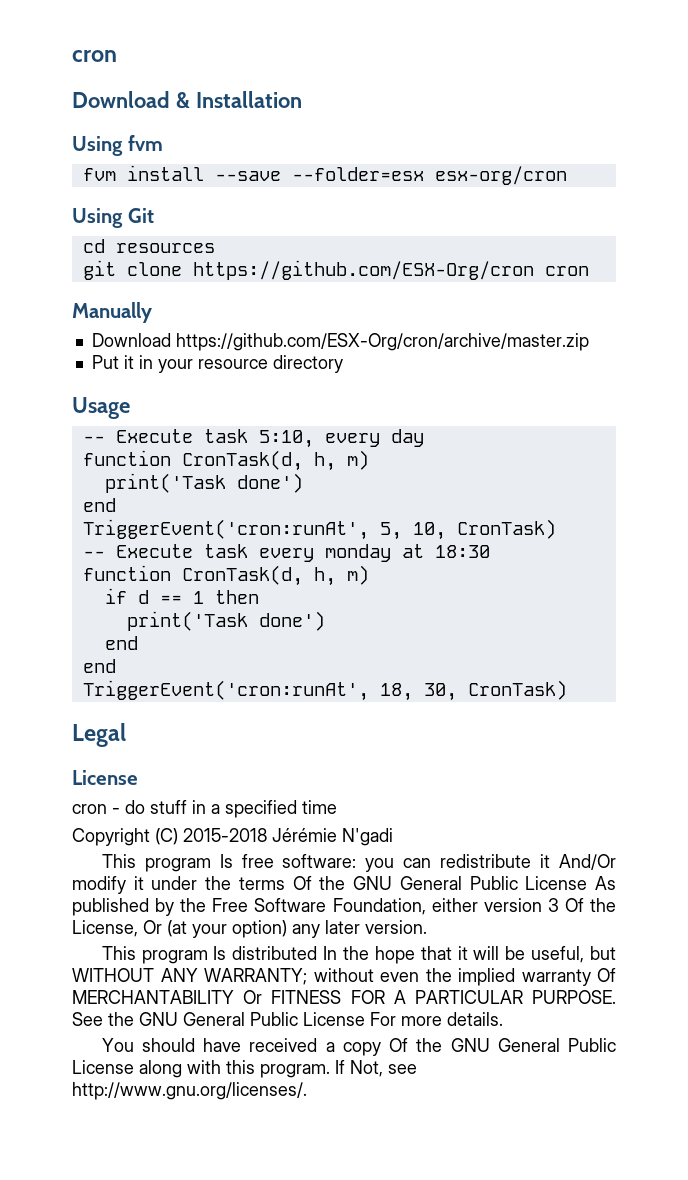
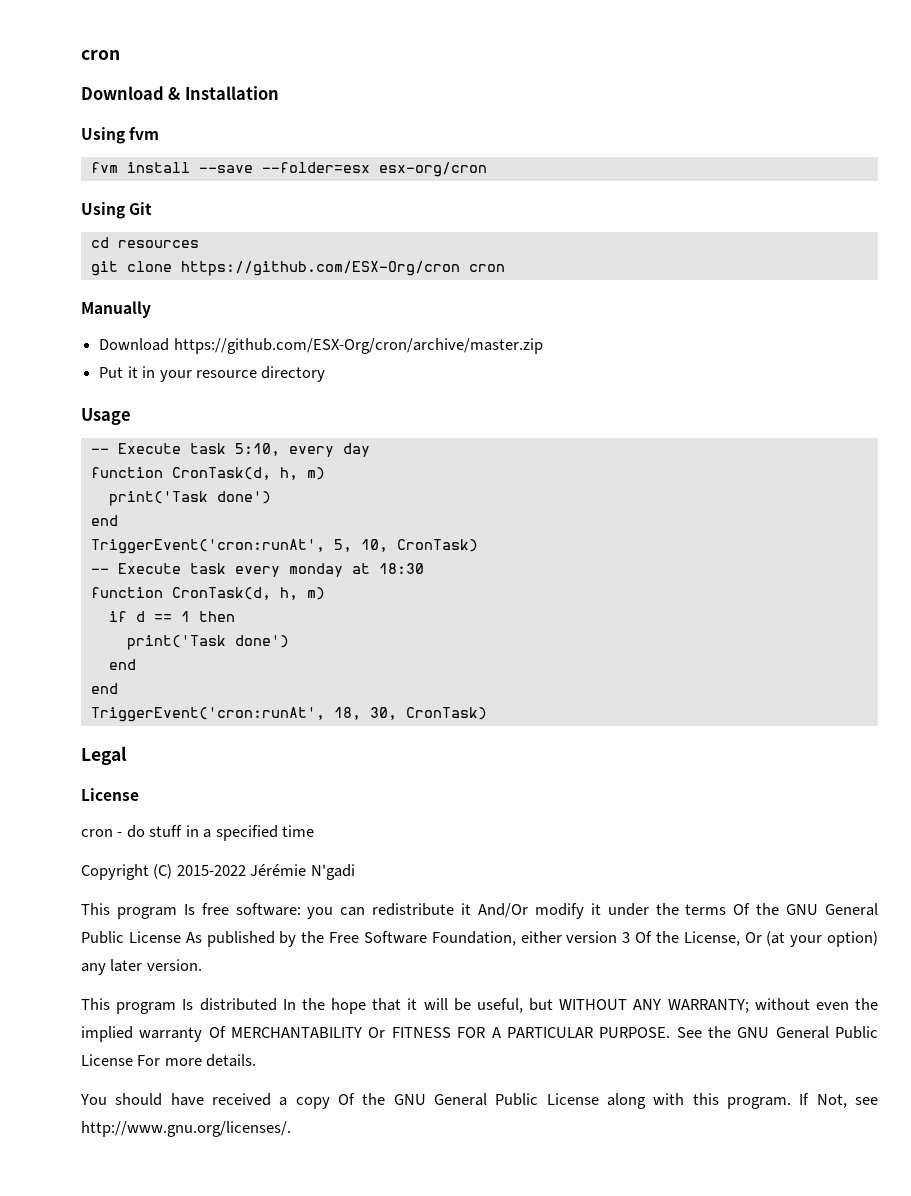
[183,828,267,842] 2015-2018 -> [176,865,246,876] 2015-2022

